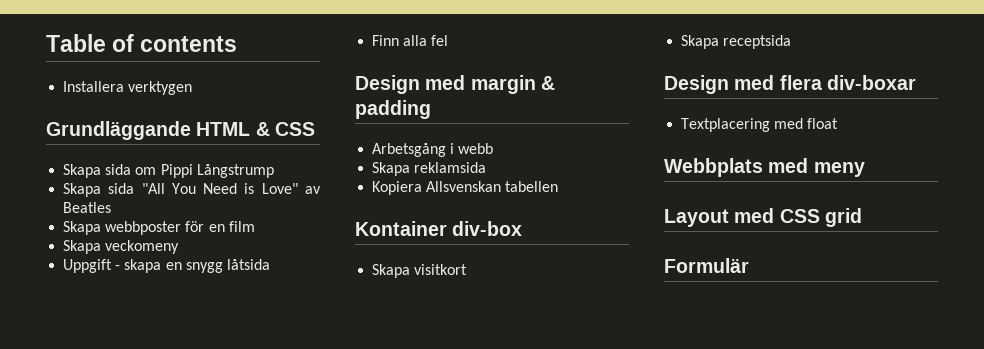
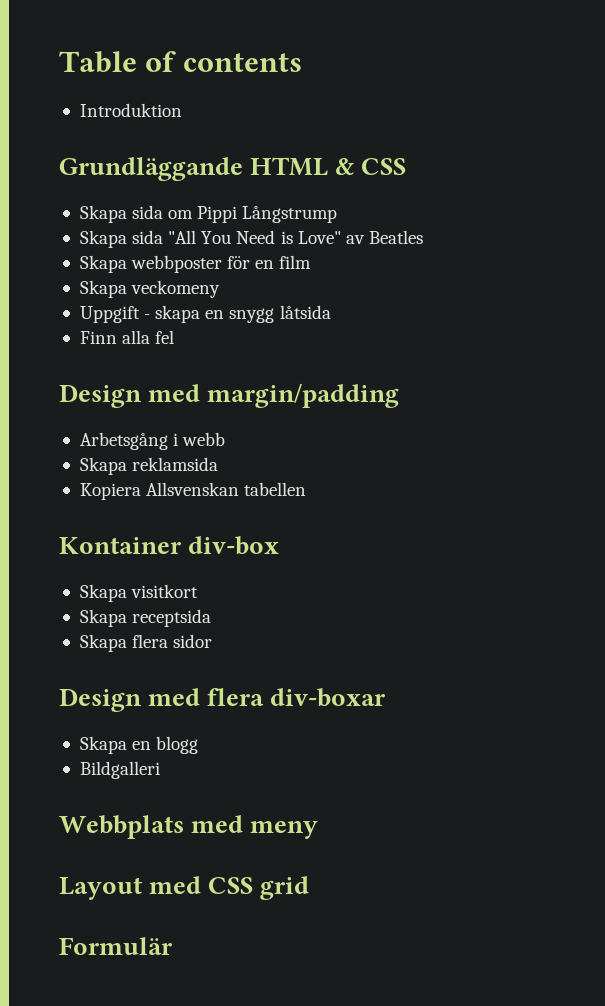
[63,81,193,95] Installera verktygen -> [79,103,182,117] Introduktion
[470,75,555,94] [355,100,431,119] margin & padding -> [207,383,400,408] margin/padding
(792, 42) none -> [79,634,213,652] // Skapa flera sidor
[681,118,839,132] Textplacering med float -> [79,736,199,754] [79,761,160,779] Skapa en blogg // Bildgalleri

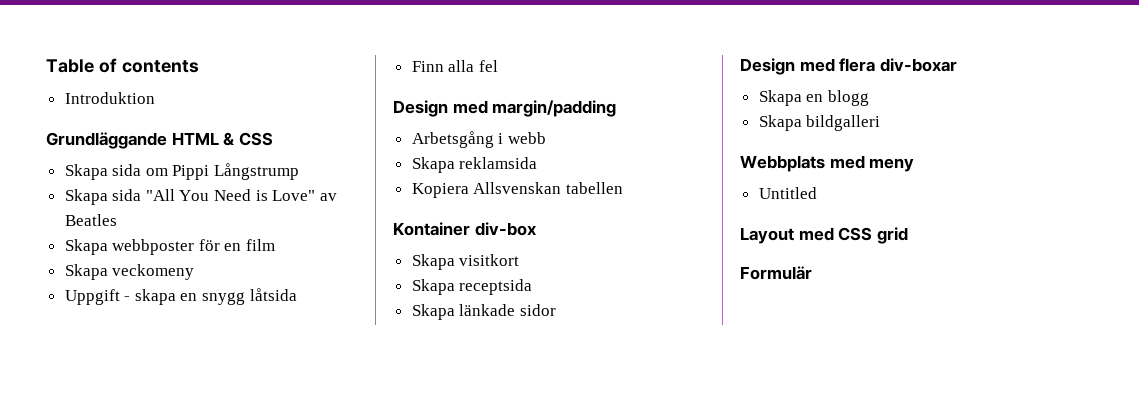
[132,634,169,648] flera -> [459,304,516,316] länkade
[79,761,160,779] Bildgalleri -> [758,115,881,131] Skapa bildgalleri
(319, 830) none -> [758,187,817,199] // Untitled

